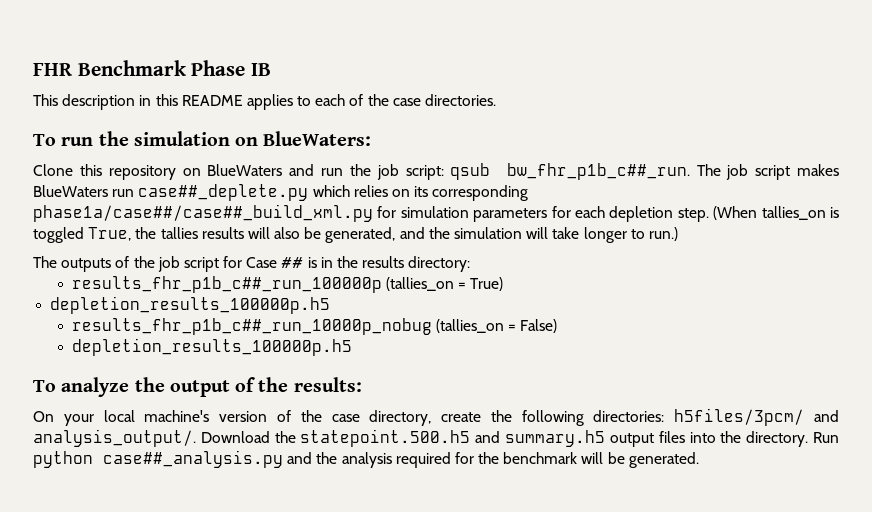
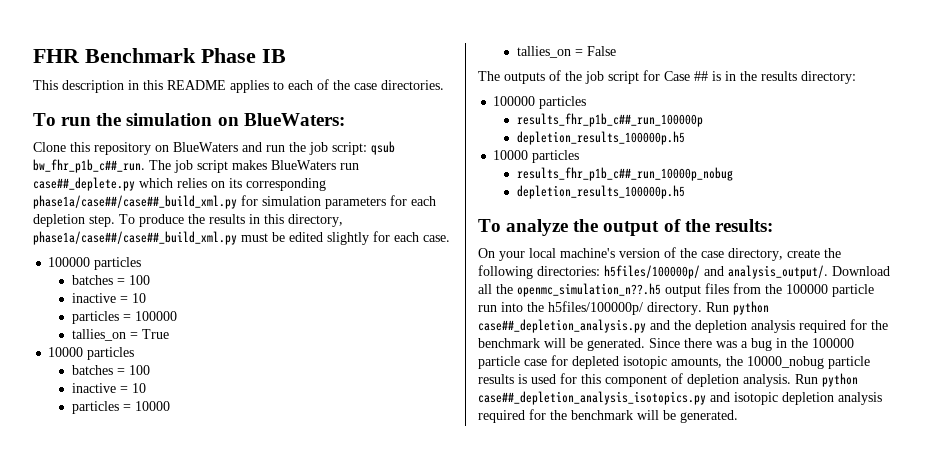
[713,206,839,220] [33,227,678,243] (When tallies_on is toggled True, the tallies results will also be generated, and the simulation will take longer to run.) -> [119,214,343,227] [33,231,450,245] [48,257,142,270] [71,275,150,285] [71,293,146,303] [71,311,177,324] [71,329,169,341] [48,347,135,360] [71,365,150,375] [71,383,146,393] [71,401,170,414] [516,46,616,58] To produce the results in this directory, phase1a/case##/case##_build_xml.py must be edited slightly for each case. // 100000 particles // batches = 100 // inactive = 10 // particles = 100000 // tallies_on = True // 10000 particles // batches = 100 // inactive = 10 // particles = 10000 // tallies_on = False
(471, 264) none -> [493,96,587,109] // 100000 particles
[386,277,504,291] [50,296,331,314] (tallies_on = True) // depletion_results_100000p.h5 -> [516,131,685,145] [493,150,580,163] // depletion_results_100000p.h5 // 10000 particles
[436,319,558,333] (tallies_on = False) -> (733, 174) none
[674,408,805,426] h5files/3pcm/ -> [604,265,700,279] h5files/100000p/
[274,429,685,447] the statepoint.500.h5 and summary.h5 output files -> [478,283,874,297] [478,305,497,312] all the openmc_simulation_n??.h5 output files from the 100000 particle run
(742, 437) none -> [548,301,643,315] h5files/100000p/
[103,450,699,468] case##_analysis.py and the analysis required for the benchmark will be generated. -> [478,319,888,333] [478,338,854,351] [478,355,870,369] [478,373,858,387] [478,391,882,405] [478,409,738,423] case##_depletion_analysis.py and the depletion analysis required for the benchmark will be generated. Since there was a bug in the 100000 particle case for depleted isotopic amounts, the 10000_nobug particle results is used for this component of depletion analysis. Run python case##_depletion_analysis_isotopics.py and isotopic depletion analysis required for the benchmark will be generated.

